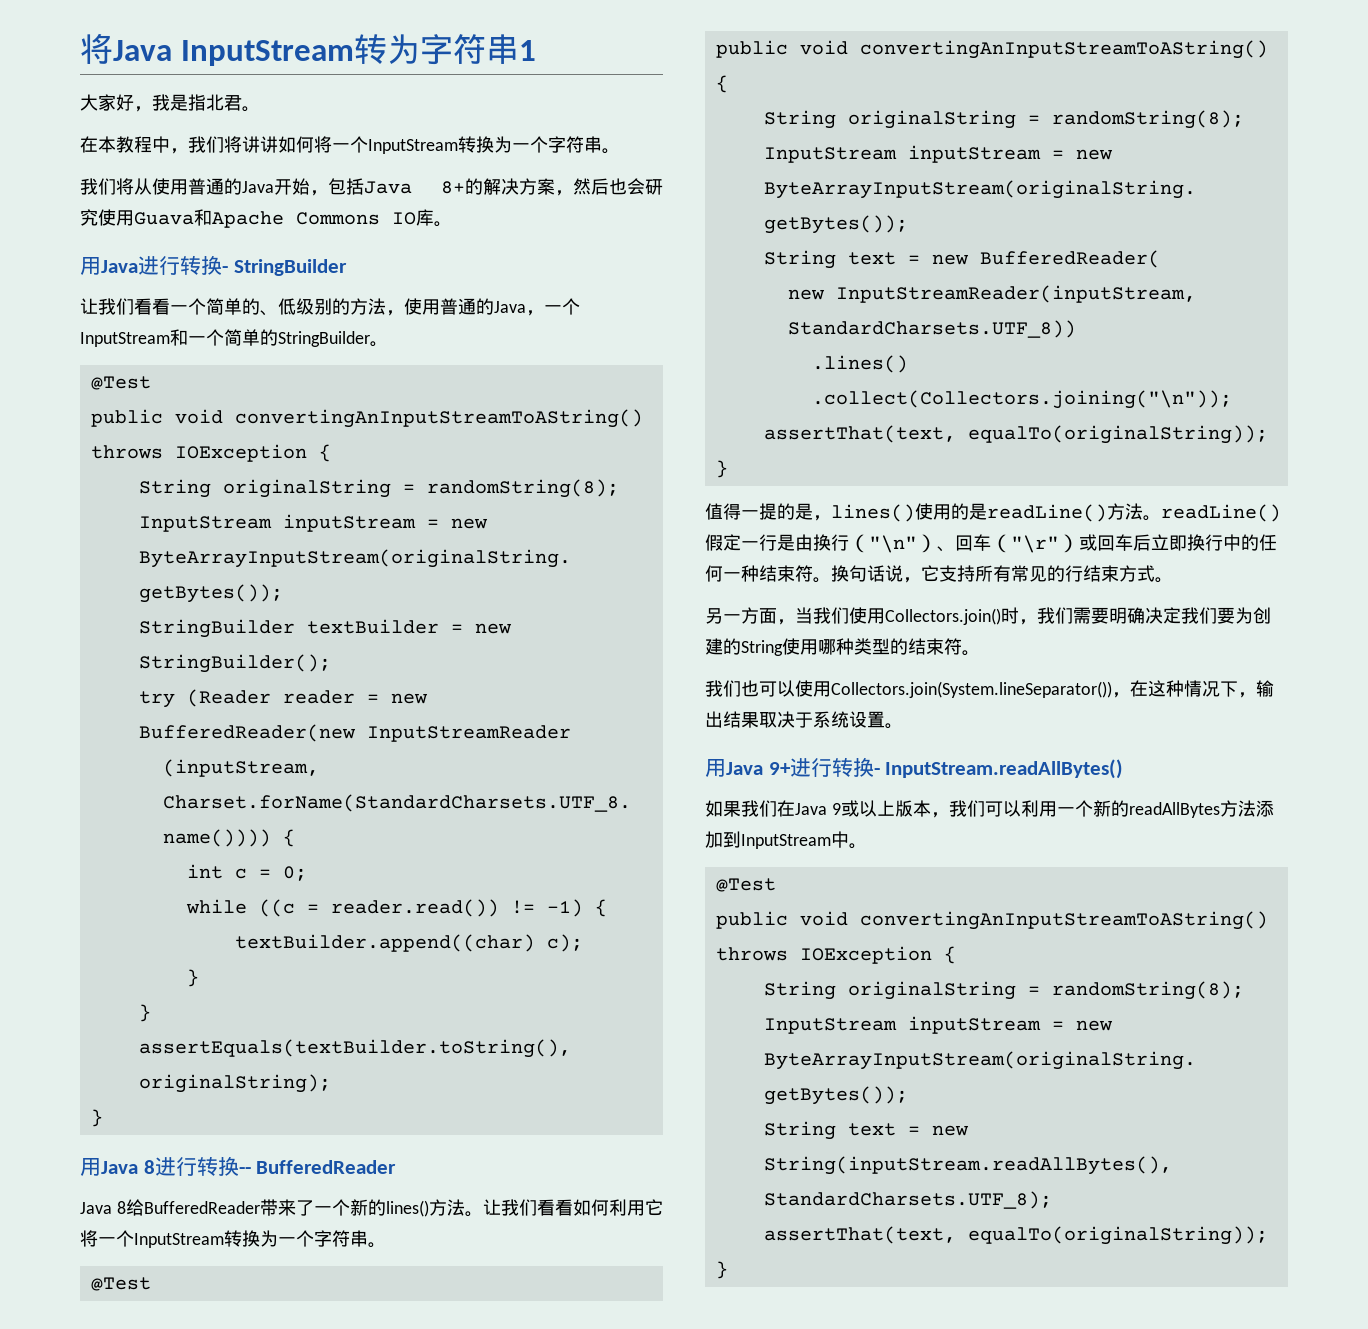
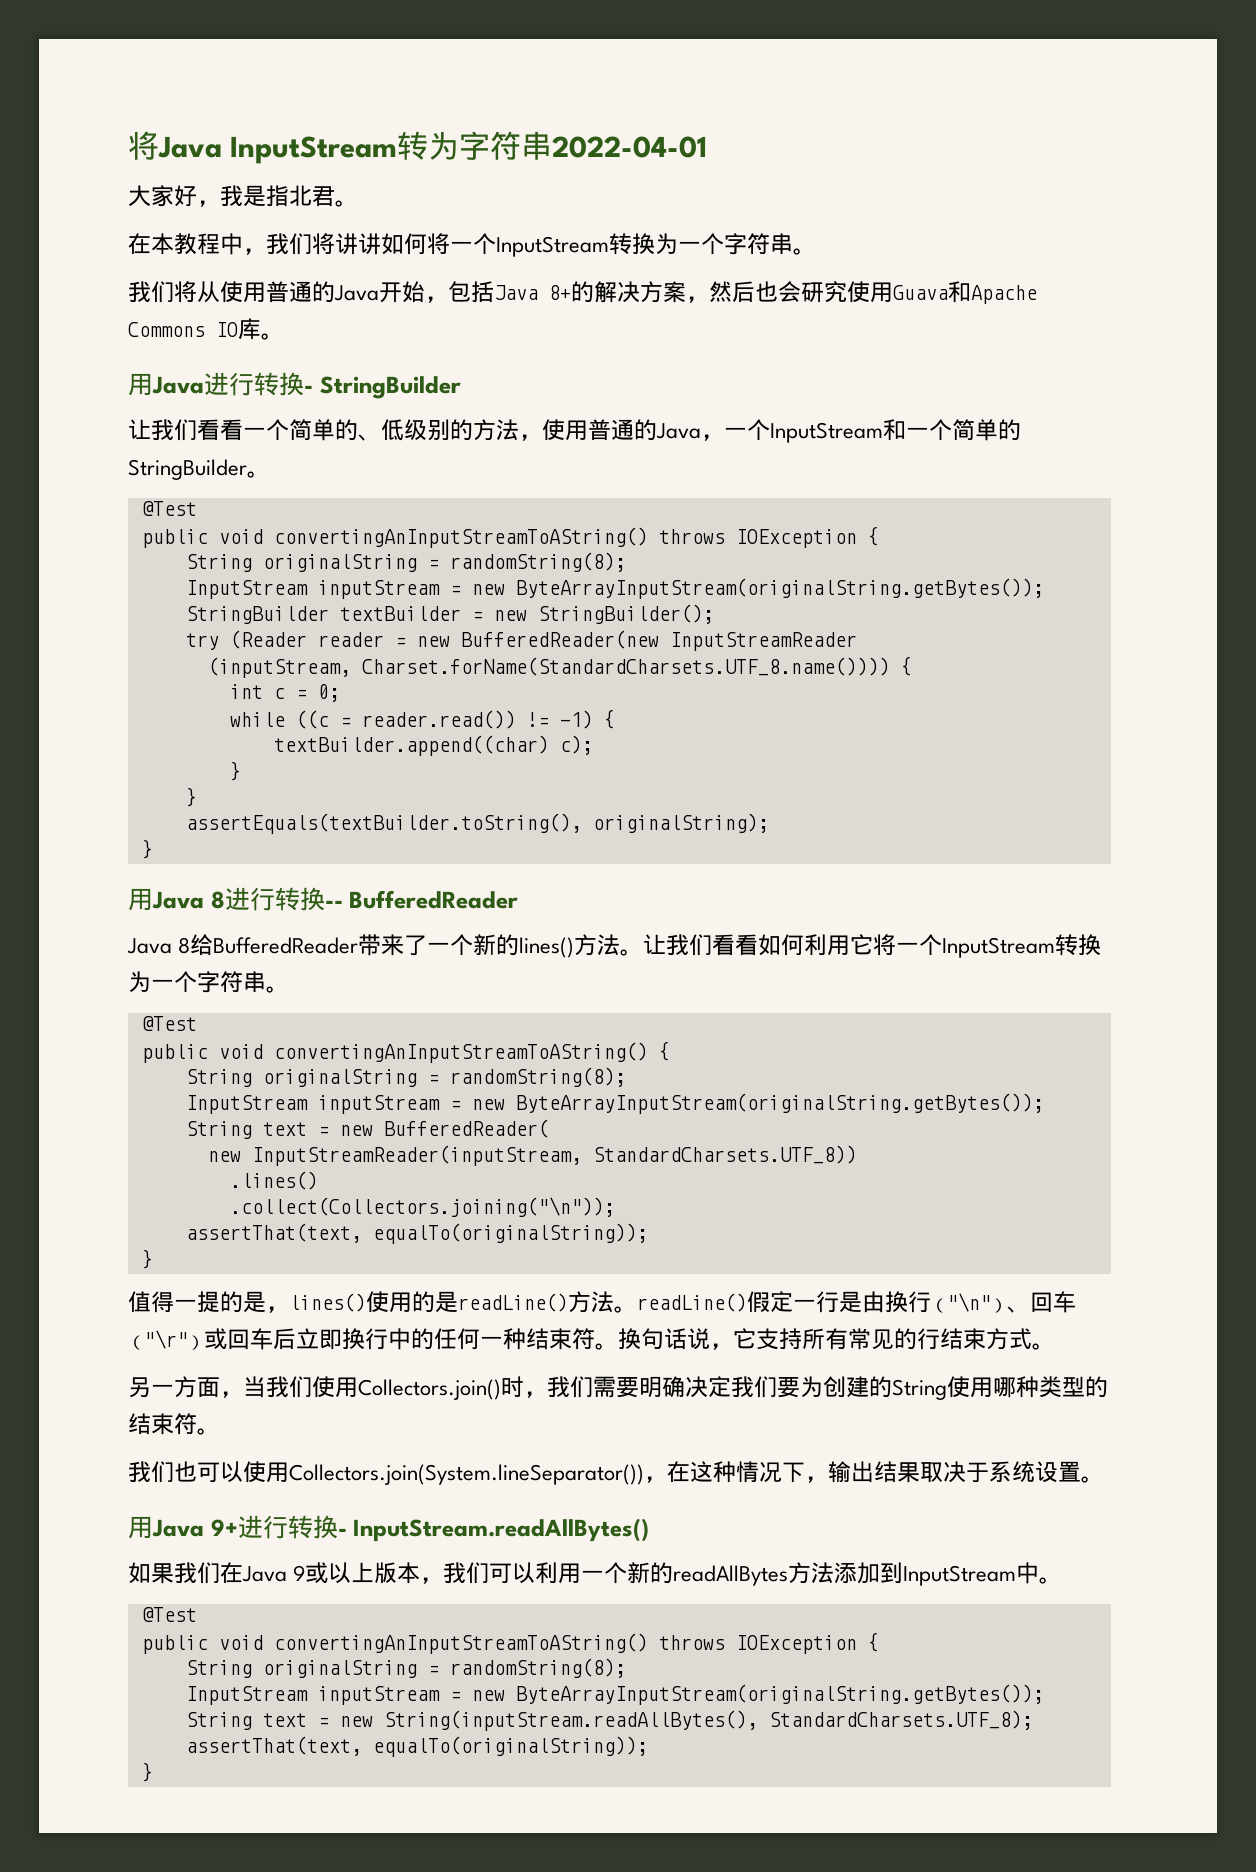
[518,40,536,61] 1 -> [552,136,708,158] 2022-04-01

